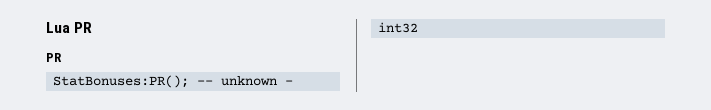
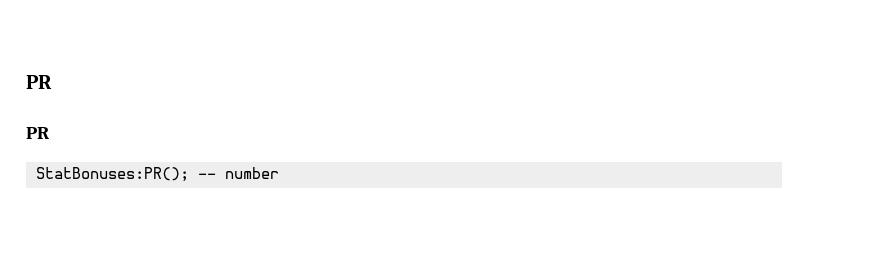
[46,22,70,33] Lua -> (26, 82) none
[220,76,293,86] [377,22,418,33] unknown - int32 -> [225,167,280,179] number

